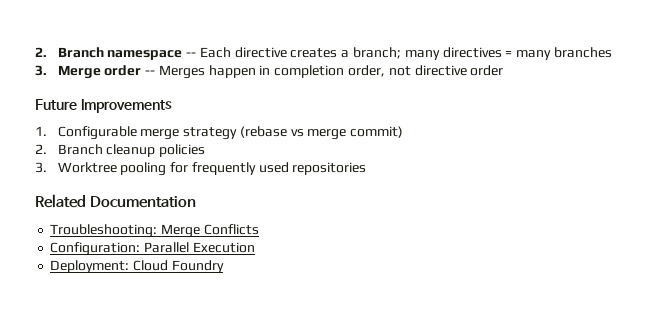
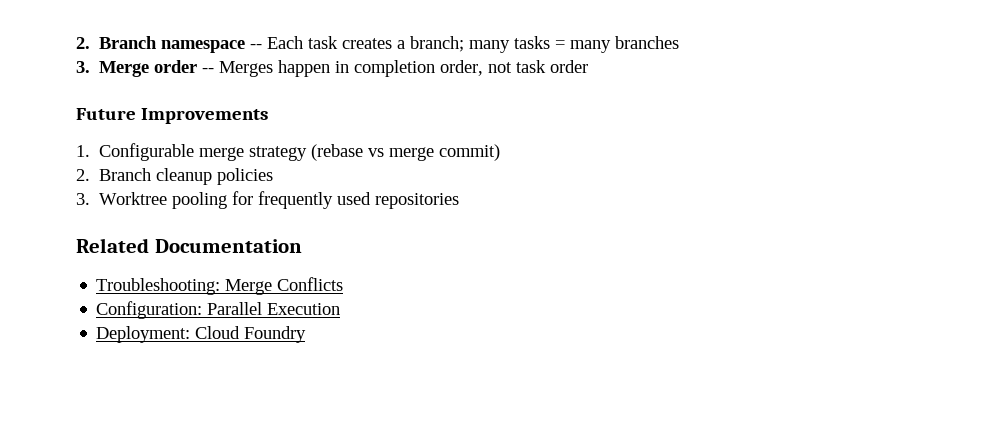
[234,47,287,58] directive -> [308,36,339,49] task
[442,47,502,58] directives -> [514,36,551,49] tasks
[414,65,467,76] directive -> [516,60,547,73] task

